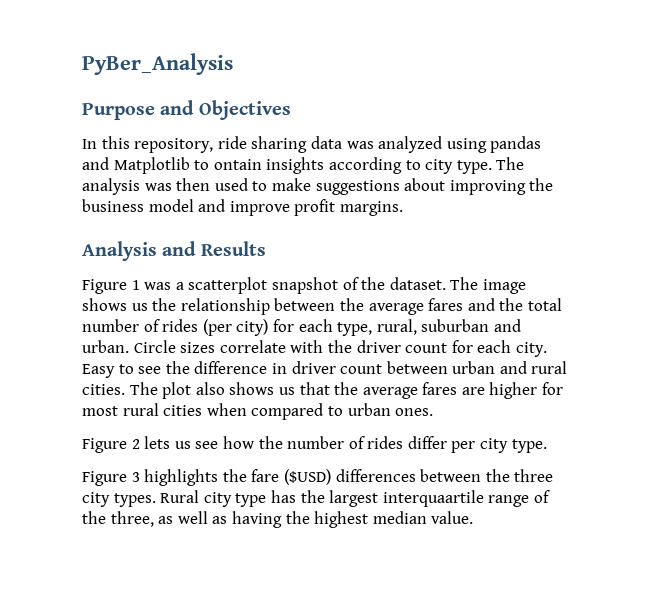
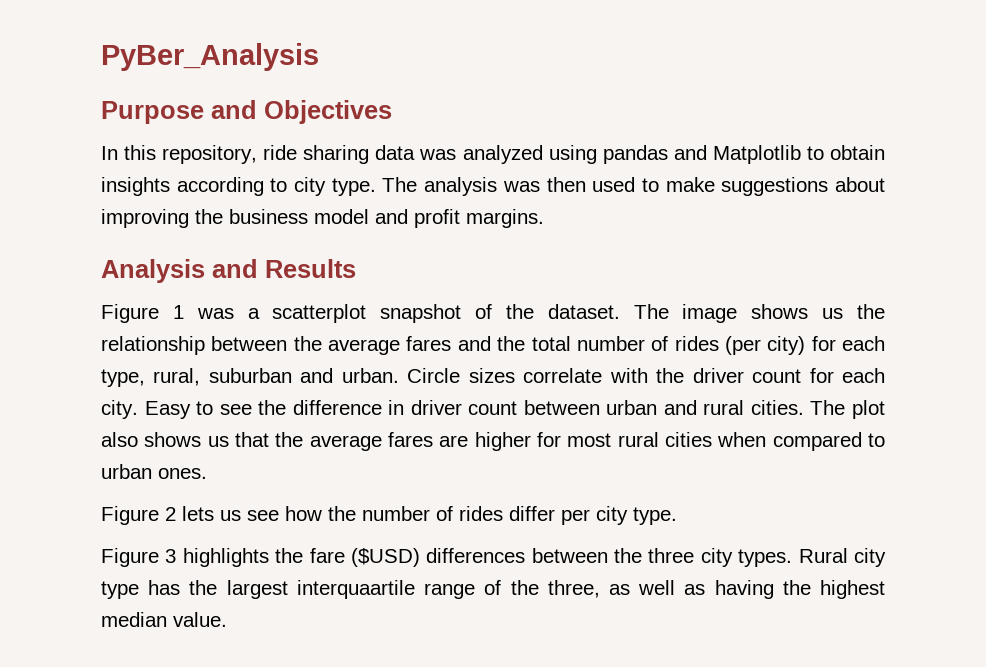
[213,159,262,170] ontain -> [830,145,886,160] obtain
[229,201,290,216] improve -> (408, 216) none

